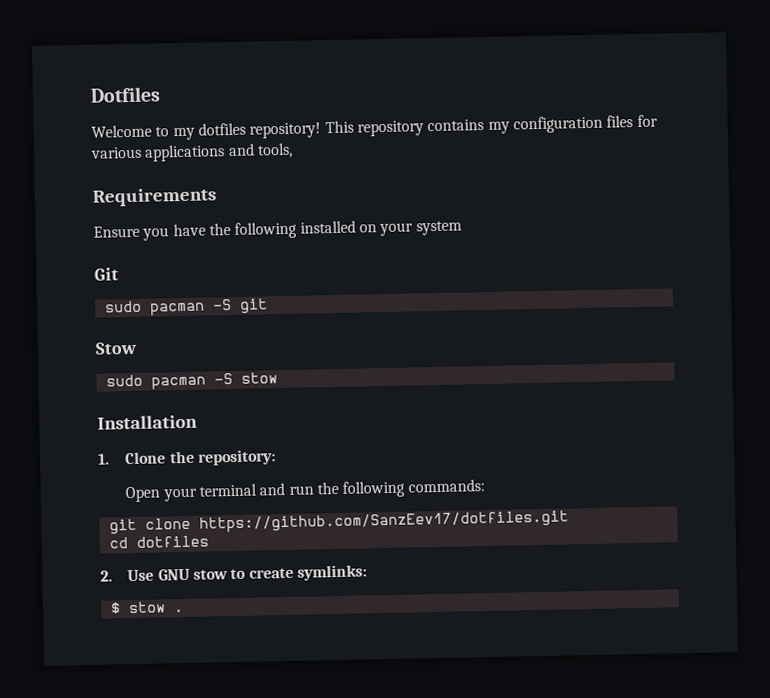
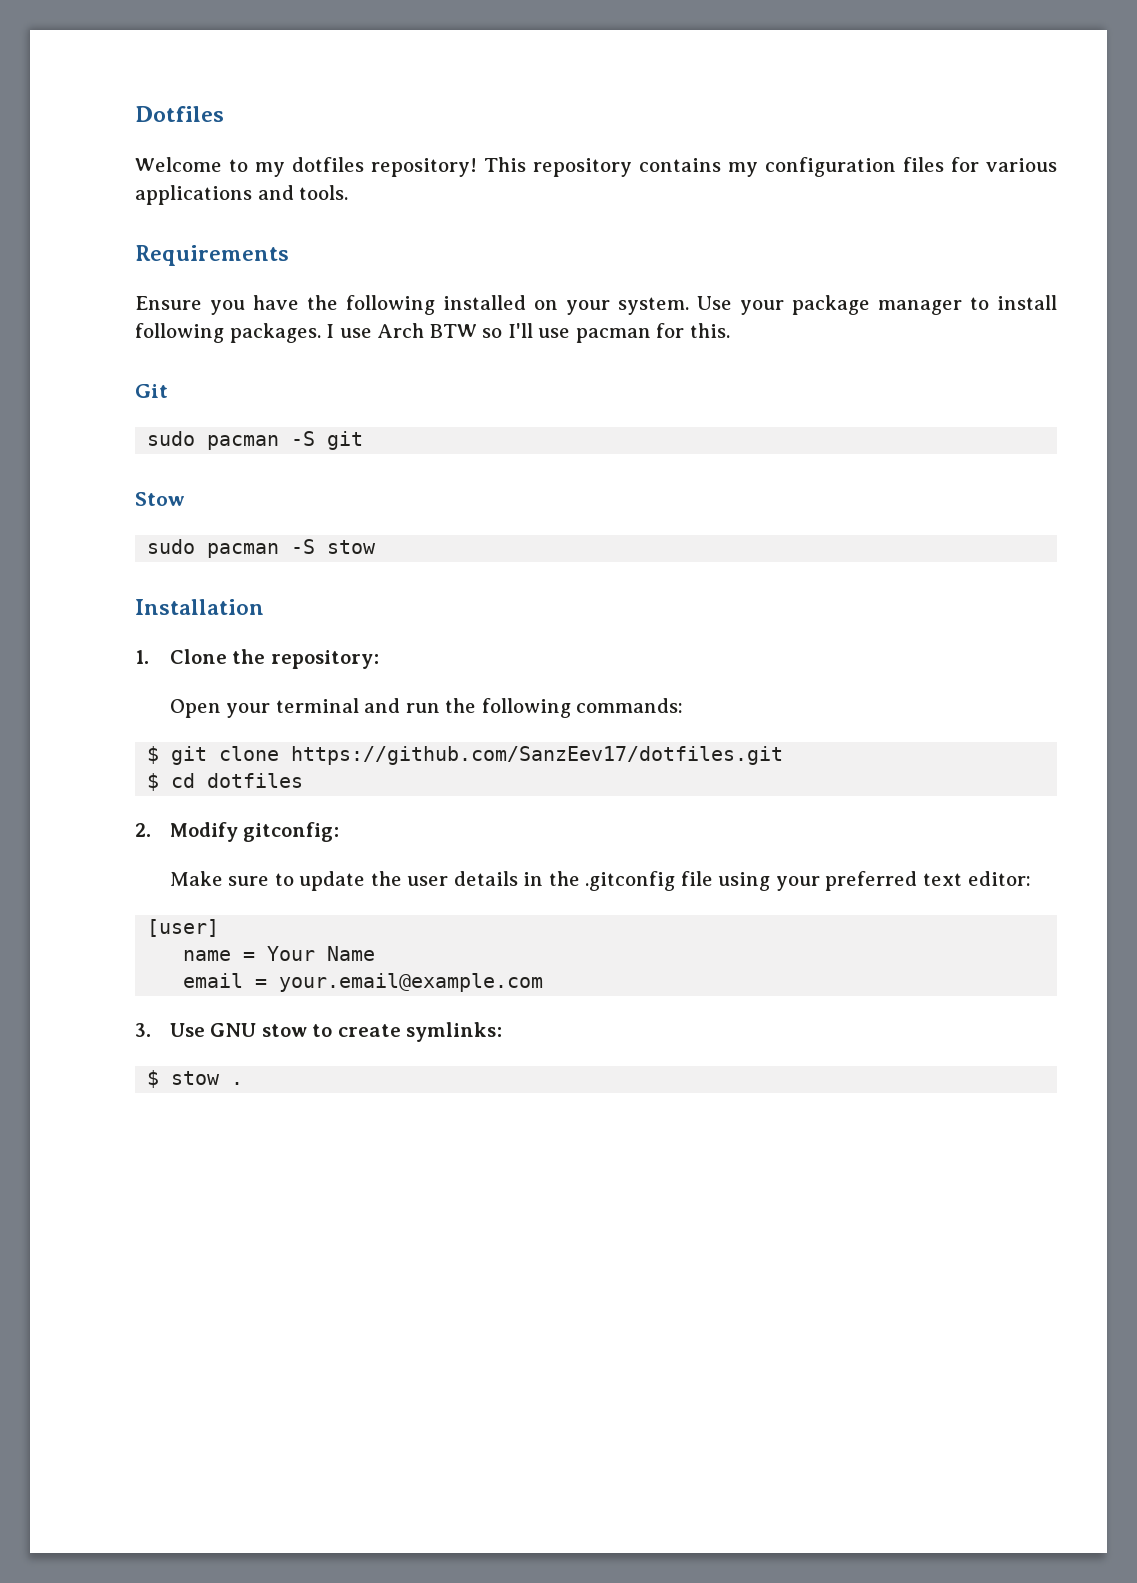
[256,142,293,159] tools, -> [299,185,349,200] tools.
[415,220,462,236] system -> [618,295,1057,315] [135,323,730,343] system. Use your package manager to install following packages. I use Arch BTW so I'll use pacman for this.
(485, 486) none -> [147,746,160,764] $
(569, 521) none -> [147,773,160,791] $
(113, 576) none -> [169,822,340,842] [169,871,1031,891] [147,919,220,937] [183,946,376,961] [183,973,544,992] [135,1023,151,1037] Modify gitconfig: // Make sure to update the user details in the .gitconfig file using your preferred text editor: // [user] // name = Your Name // email = your.email@example.com // 3.

